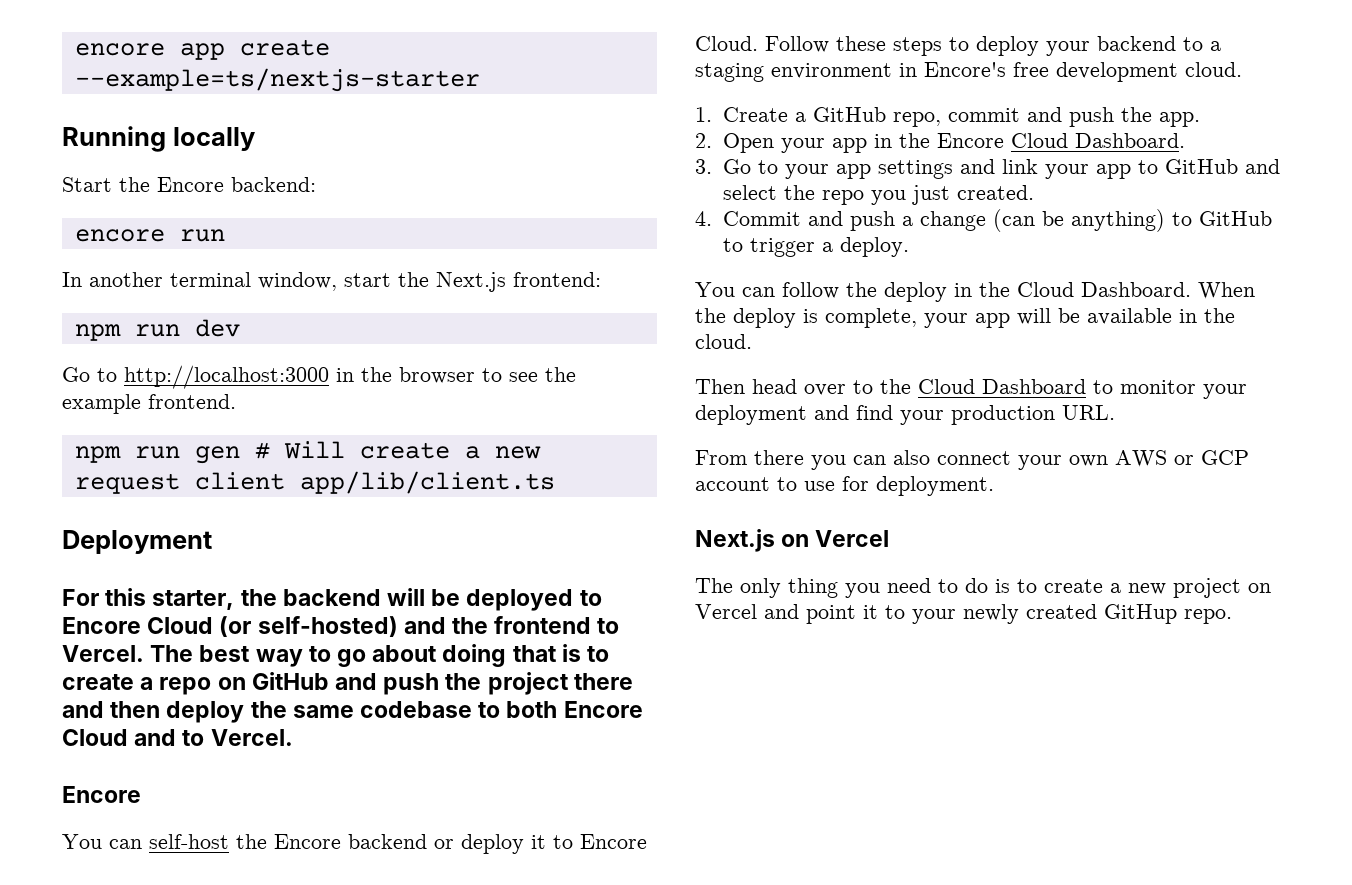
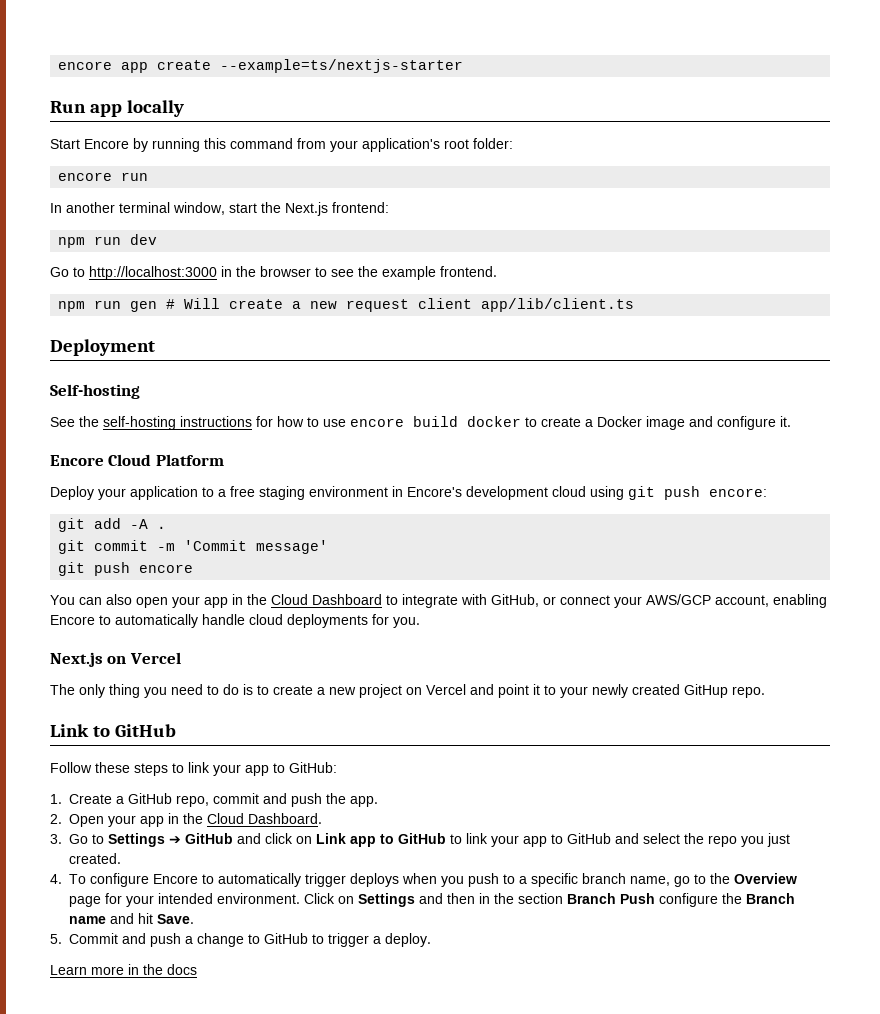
[62,126,166,152] Running -> [50,101,123,117] Run app
[119,177,316,192] the Encore backend: -> [84,138,513,152] Encore by running this command from your application's root folder:
[62,588,602,611] [62,616,620,637] [62,644,610,667] [62,672,633,695] [62,701,643,723] [62,729,293,746] [62,786,141,803] [62,834,647,854] [695,36,1221,56] For this starter, the backend will be deployed to Encore Cloud (or self-hosted) and the frontend to Vercel. The best way to go about doing that is to create a repo on GitHub and push the project there and then deploy the same codebase to both Encore Cloud and to Vercel. // Encore // You can self-host the Encore backend or deploy it to Encore Cloud. Follow these steps to deploy your backend to a -> [50,384,140,399] [50,416,791,430] [50,454,224,466] [50,486,255,500] Self-hosting // See the self-hosting instructions for how to use encore build docker to create a Docker image and configure it. // Encore Cloud Platform // Deploy your application to a free
[1013,62,1242,82] [695,107,1200,127] [695,133,1185,153] [695,159,1280,179] [722,185,1034,205] [695,209,1272,232] [722,237,909,257] [695,282,1255,302] [695,308,1235,328] [695,334,752,349] [695,379,1247,399] [695,405,1115,425] [695,450,1249,470] [695,476,994,496] free development cloud. // 1. Create a GitHub repo, commit and push the app. // 2. Open your app in the Encore Cloud Dashboard. // 3. Go to your app settings and link your app to GitHub and select the repo you just created. // 4. Commit and push a change (can be anything) to GitHub to trigger a deploy. // You can follow the deploy in the Cloud Dashboard. When the deploy is complete, your app will be available in the cloud. // Then head over to the Cloud Dashboard to monitor your deployment and find your production URL. // From there you can also connect your own AWS or GCP account to use for deployment. -> [466,486,767,500] [58,518,167,532] [58,540,329,554] [58,562,194,576] [50,594,827,608] [50,614,420,628] development cloud using git push encore: // git add -A . // git commit -m 'Commit message' // git push encore // You can also open your app in the Cloud Dashboard to integrate with GitHub, or connect your AWS/GCP account, enabling Encore to automatically handle cloud deployments for you.
(1232, 616) none -> [50,724,177,737] [50,762,337,776] [50,793,378,807] [50,813,322,827] [50,833,790,847] [69,853,121,864] [50,873,797,887] [69,893,795,907] [69,913,194,924] [50,933,431,947] [50,964,197,975] // Link to GitHub // Follow these steps to link your app to GitHub: // 1. Create a GitHub repo, commit and push the app. // 2. Open your app in the Cloud Dashboard. // 3. Go to Settings ➔ GitHub and click on Link app to GitHub to link your app to GitHub and select the repo you just created. // 4. To configure Encore to automatically trigger deploys when you push to a specific branch name, go to the Overview page for your intended environment. Click on Settings and then in the section Branch Push configure the Branch name and hit Save. // 5. Commit and push a change to GitHub to trigger a deploy. // Learn more in the docs

